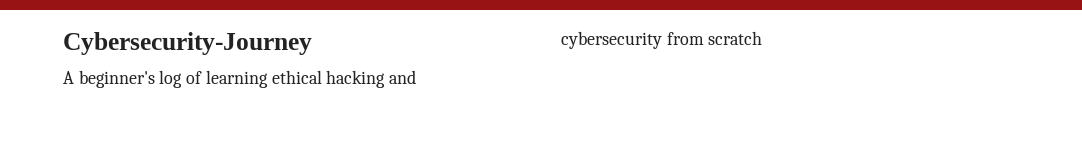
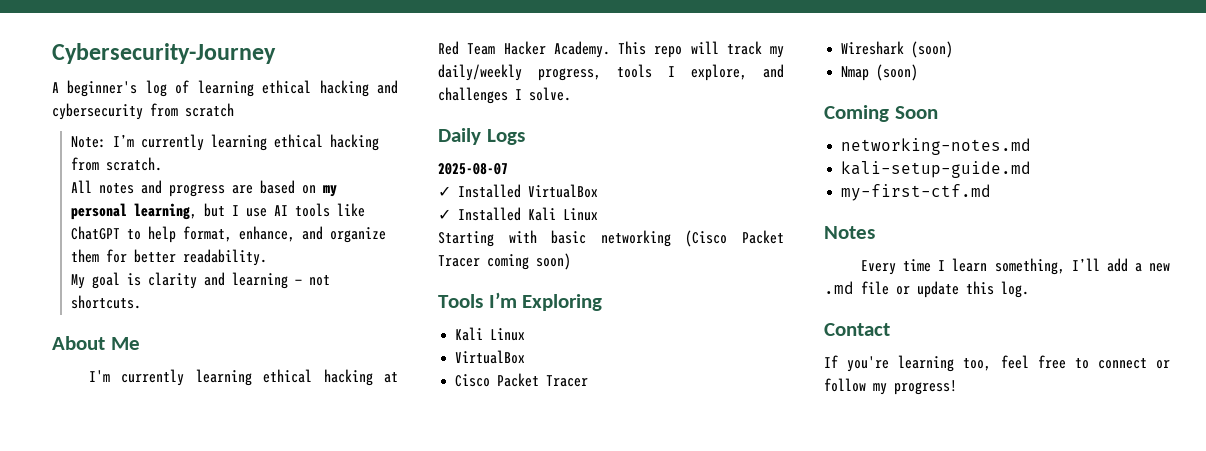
(763, 38) none -> [70,134,379,151] [70,157,162,171] [70,180,337,197] [70,203,365,220] [70,226,386,243] [70,249,267,266] [70,272,330,289] [70,295,141,309] [52,336,140,350] [89,369,399,386] [438,41,784,58] [438,64,784,81] [438,87,571,104] [438,128,525,145] [438,163,508,175] [438,184,598,198] [438,207,598,221] [438,230,784,247] [438,253,571,270] [438,292,603,311] [455,327,526,341] [455,350,526,364] [455,373,589,387] [841,41,954,58] [841,64,919,81] [824,105,938,122] [841,138,1032,155] [841,161,1032,178] [841,184,992,201] [824,226,875,239] [861,258,1170,275] [824,281,1029,298] [824,323,890,336] [824,355,1170,372] [824,378,957,395] // Note: I’m currently learning ethical hacking from scratch. // All notes and progress are based on my personal learning, but I use AI tools like ChatGPT to help format, enhance, and organize them for better readability. // My goal is clarity and learning — not shortcuts. // About Me // I'm currently learning ethical hacking at Red Team Hacker Academy. This repo will track my daily/weekly progress, tools I explore, and challenges I solve. // Daily Logs // 2025-08-07 // ✓ Installed VirtualBox // ✓ Installed Kali Linux // Starting with basic networking (Cisco Packet Tracer coming soon) // Tools I’m Exploring // Kali Linux // VirtualBox // Cisco Packet Tracer // Wireshark (soon) // Nmap (soon) // Coming Soon // networking-notes.md // kali-setup-guide.md // my-first-ctf.md // Notes // Every time I learn something, I’ll add a new .md file or update this log. // Contact // If you're learning too, feel free to connect or follow my progress!

